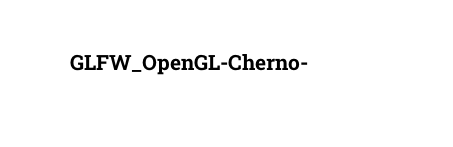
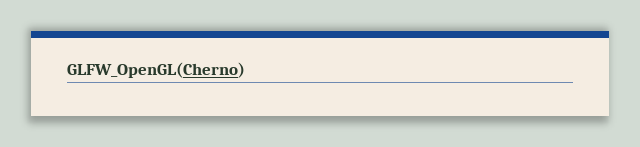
[70,54,308,75] GLFW_OpenGL-Cherno- -> [67,62,245,78] GLFW_OpenGL(Cherno)

